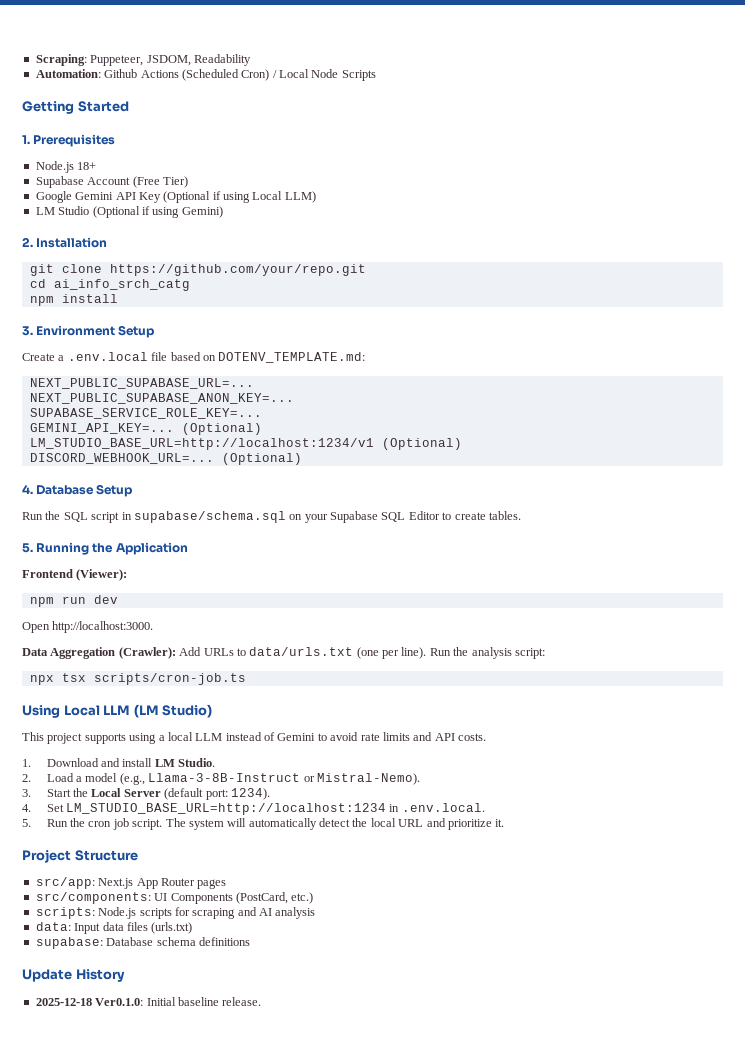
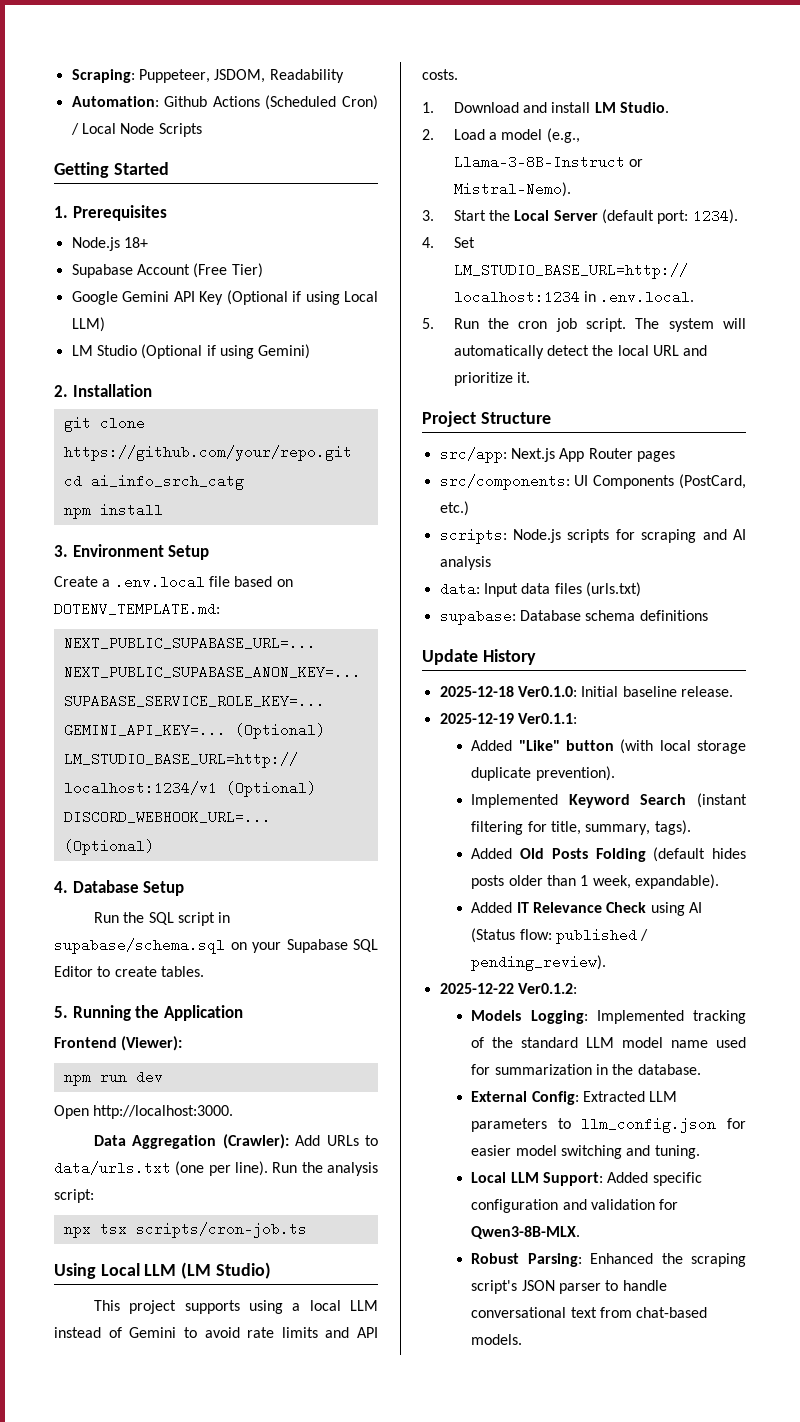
(262, 1001) none -> [439,713,577,724] [471,739,746,754] [471,766,615,781] [471,793,747,808] [471,820,691,835] [471,847,746,862] [471,874,720,889] [471,902,703,916] [471,928,649,944] [471,955,607,971] [439,983,577,994] [471,1010,746,1024] [471,1037,746,1048] [471,1064,701,1075] [471,1091,678,1105] [471,1117,746,1133] [471,1145,700,1159] [471,1172,702,1186] [471,1199,679,1213] [471,1226,581,1239] [471,1253,746,1267] [471,1280,667,1294] [471,1307,708,1318] [471,1334,523,1345] // 2025-12-19 Ver0.1.1: // Added "Like" button (with local storage duplicate prevention). // Implemented Keyword Search (instant filtering for title, summary, tags). // Added Old Posts Folding (default hides posts older than 1 week, expandable). // Added IT Relevance Check using AI (Status flow: published / pending_review). // 2025-12-22 Ver0.1.2: // Models Logging: Implemented tracking of the standard LLM model name used for summarization in the database. // External Config: Extracted LLM parameters to llm_config.json for easier model switching and tuning. // Local LLM Support: Added specific configuration and validation for Qwen3-8B-MLX. // Robust Parsing: Enhanced the scraping script's JSON parser to handle conversational text from chat-based models.

